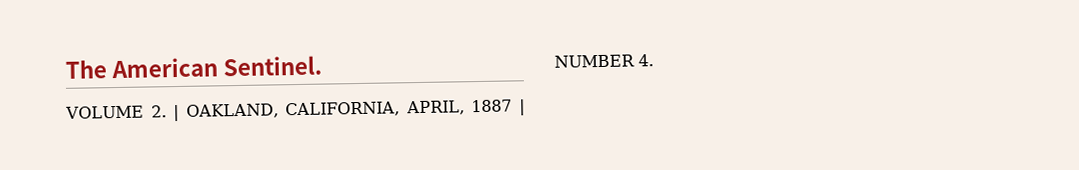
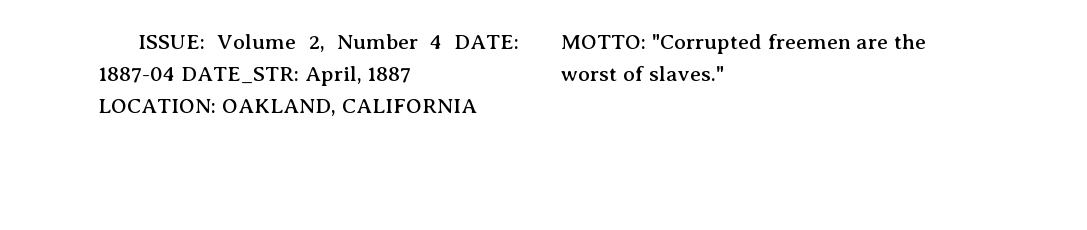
[65,55,323,79] [65,99,525,122] [554,54,654,68] The American Sentinel. // VOLUME 2. | OAKLAND, CALIFORNIA, APRIL, 1887 | NUMBER 4. -> [138,34,520,52] [98,66,412,86] [98,99,477,116] [561,34,927,54] [561,66,724,81] ISSUE: Volume 2, Number 4 DATE: 1887-04 DATE_STR: April, 1887 LOCATION: OAKLAND, CALIFORNIA MOTTO: "Corrupted freemen are the worst of slaves."

